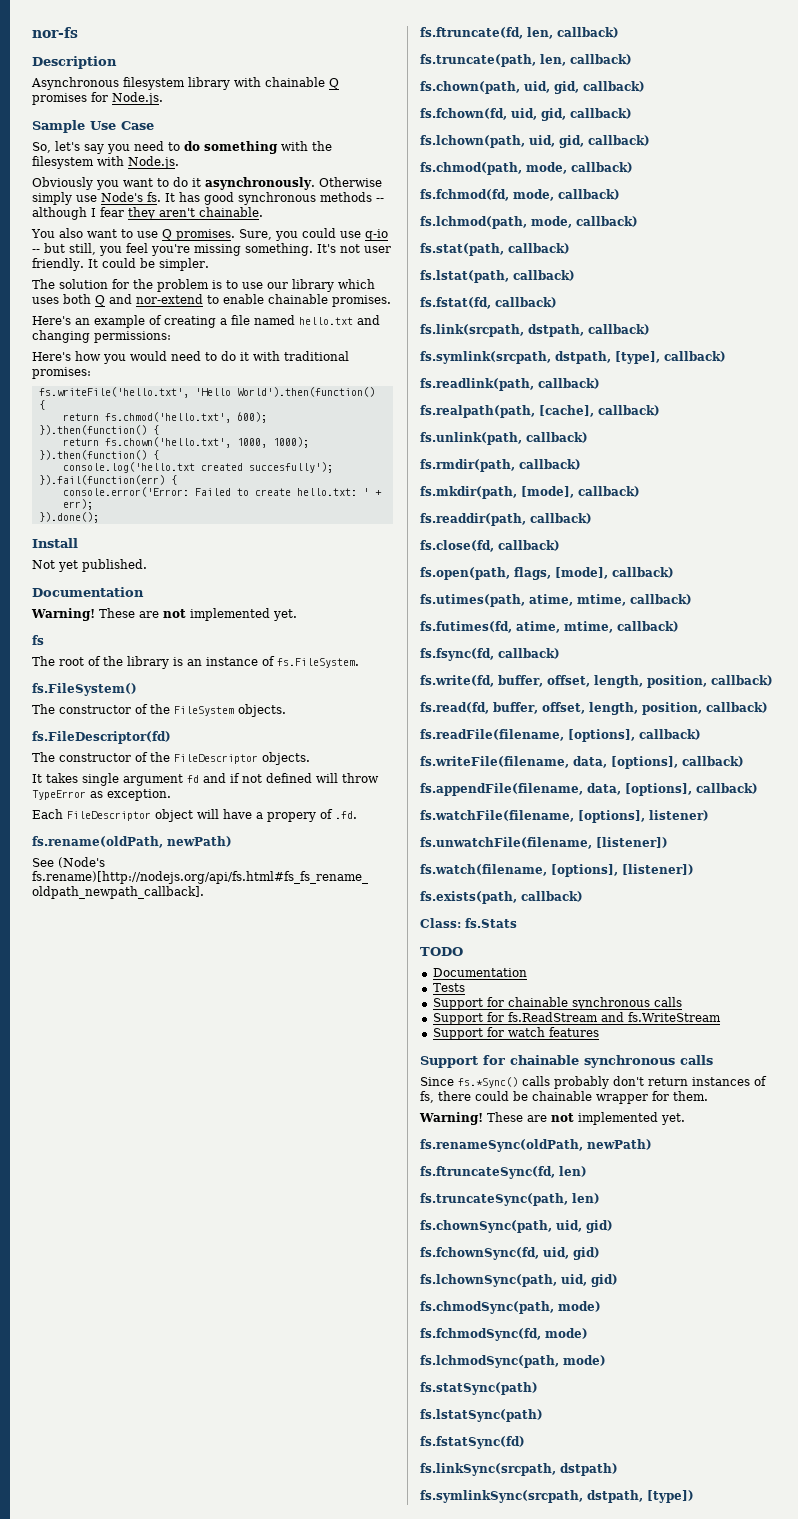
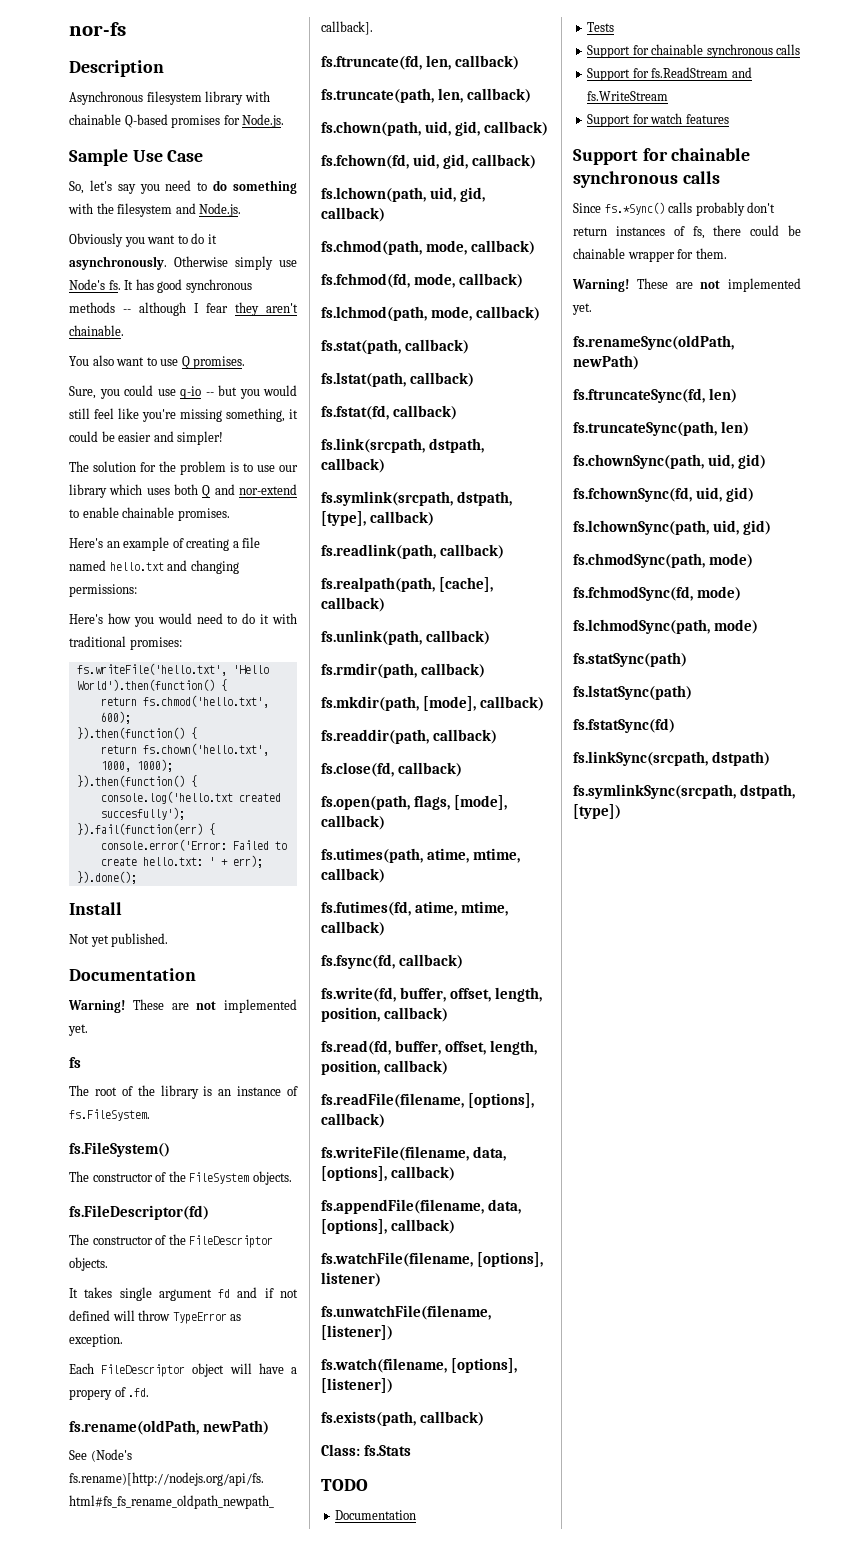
[329,78,339,89] Q -> [124,114,168,128] Q-based
[97,156,124,166] with -> [175,203,196,214] and
(235, 235) none -> (246, 362) //
[69,243,391,256] [32,258,209,271] still, you feel you're missing something. It's not user friendly. It could be simpler. -> [239,385,297,399] [69,408,298,422] [69,431,224,445] you would still feel like you're missing something, it could be easier and simpler!

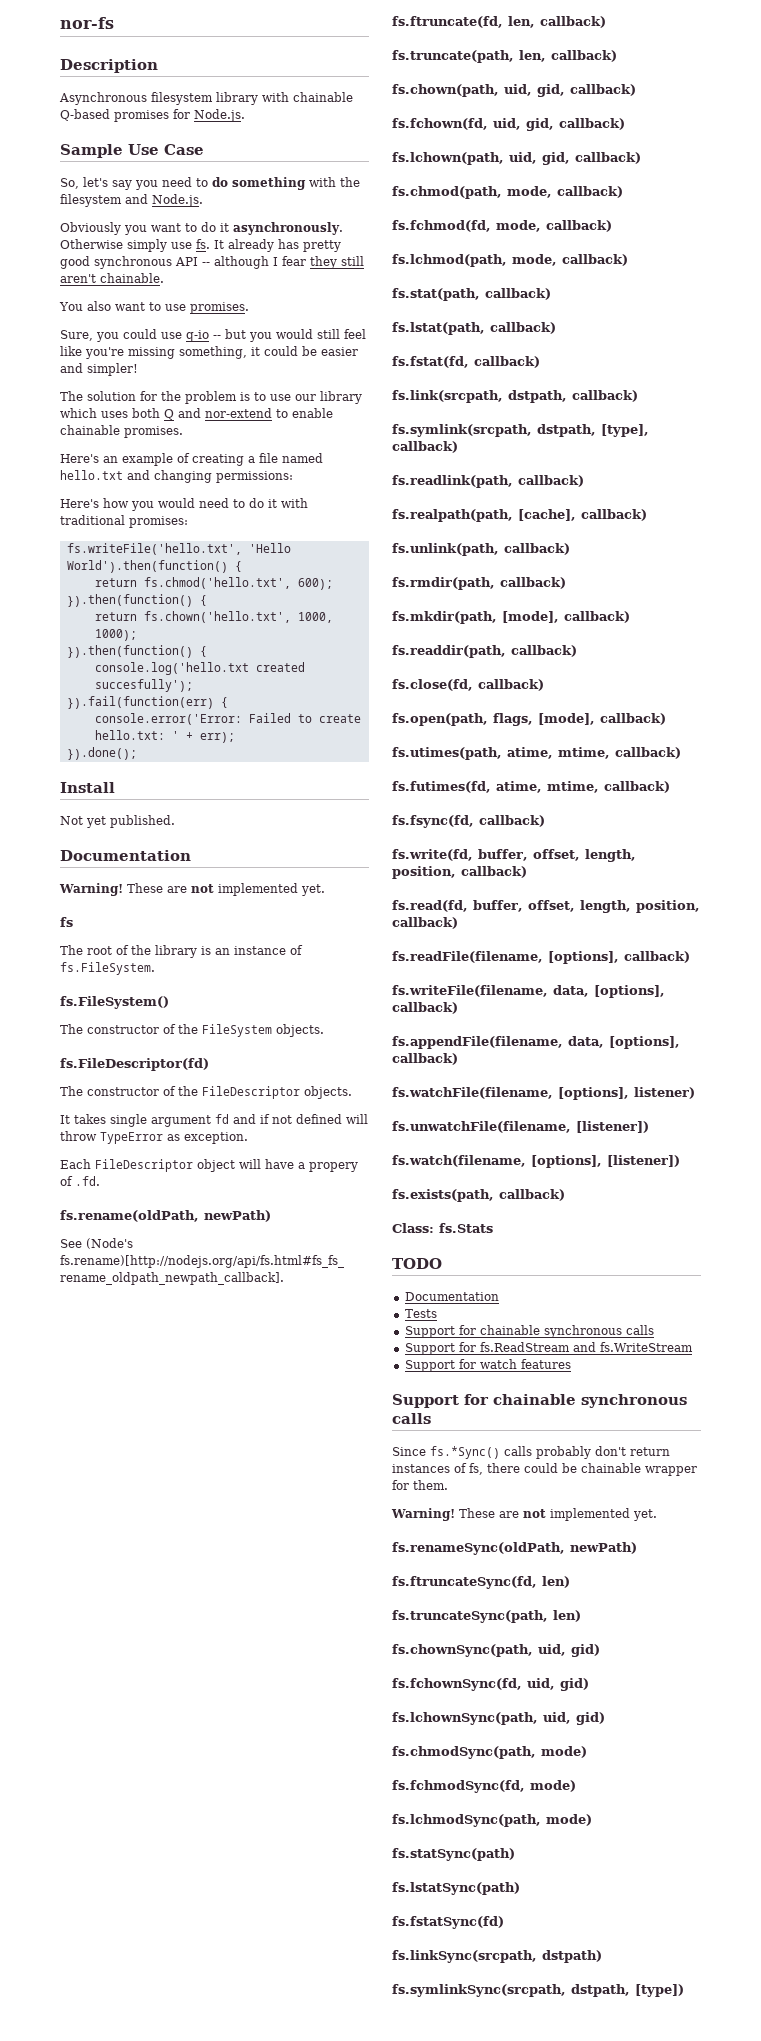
[69,279,105,290] Node's -> (192, 245) none
[135,279,154,290] has -> [228,239,341,252] already has pretty
[69,302,115,313] methods -> [175,257,198,266] API
(259, 309) none -> [341,256,364,266] still
[181,356,190,369] Q -> (186, 307) none

